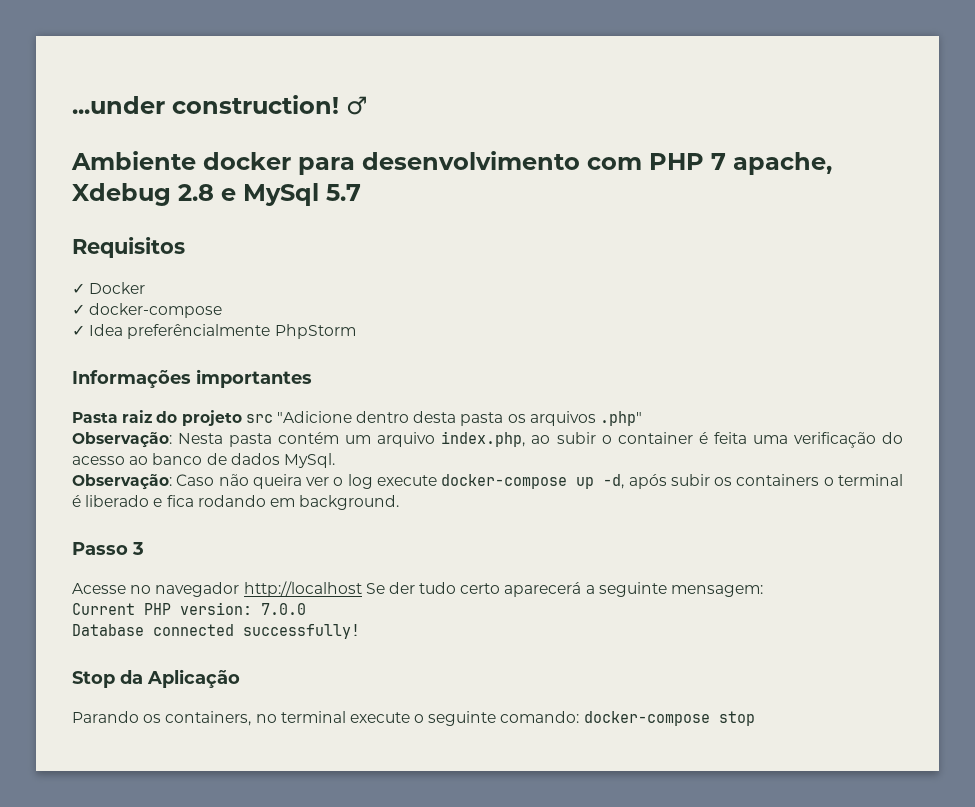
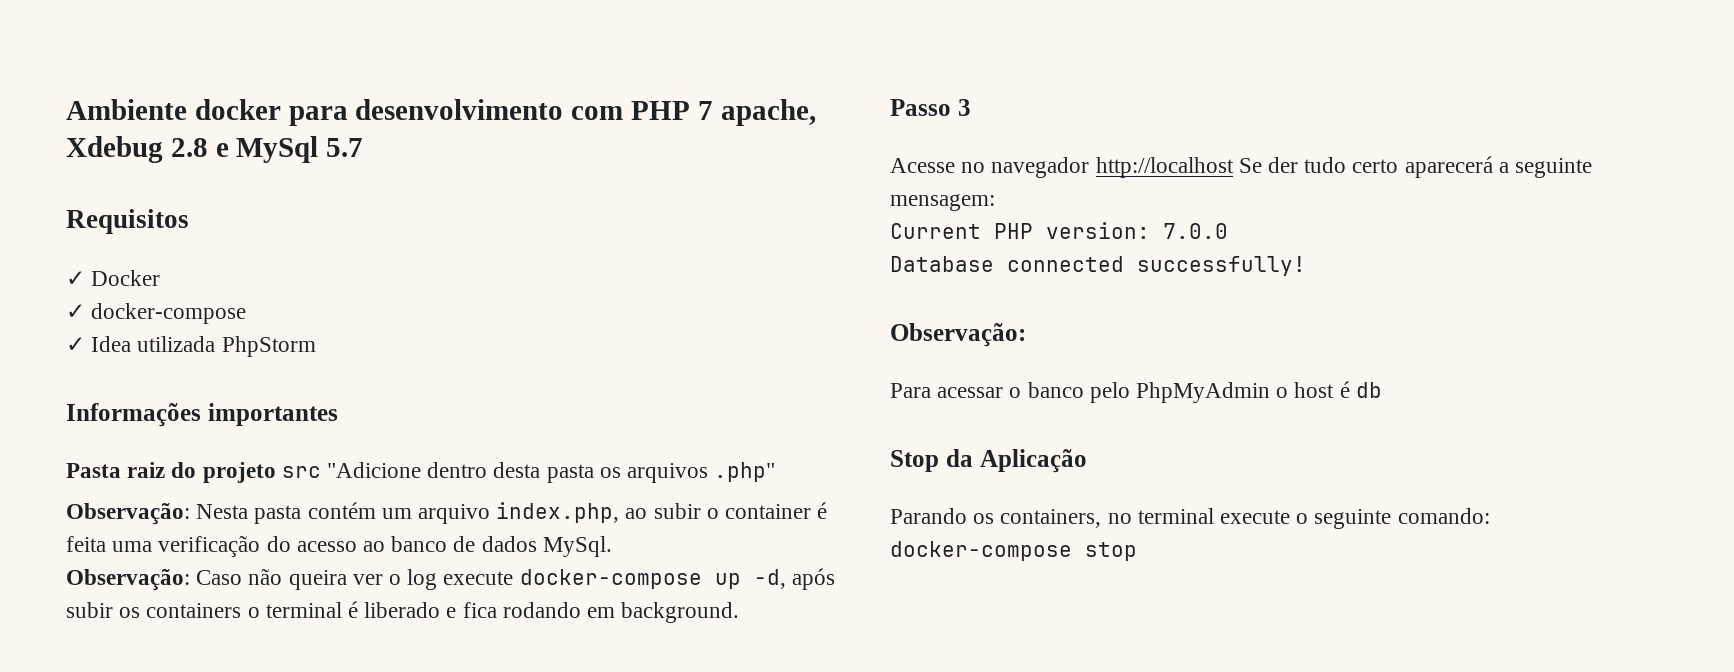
[72,95,368,115] ...under construction! ♂ // -> (66, 109) none
[127,324,271,339] preferêncialmente -> [137,336,216,352] utilizada
(360, 631) none -> [890,323,1026,347] [890,381,1382,403] // Observação: // Para acessar o banco pelo PhpMyAdmin o host é db

